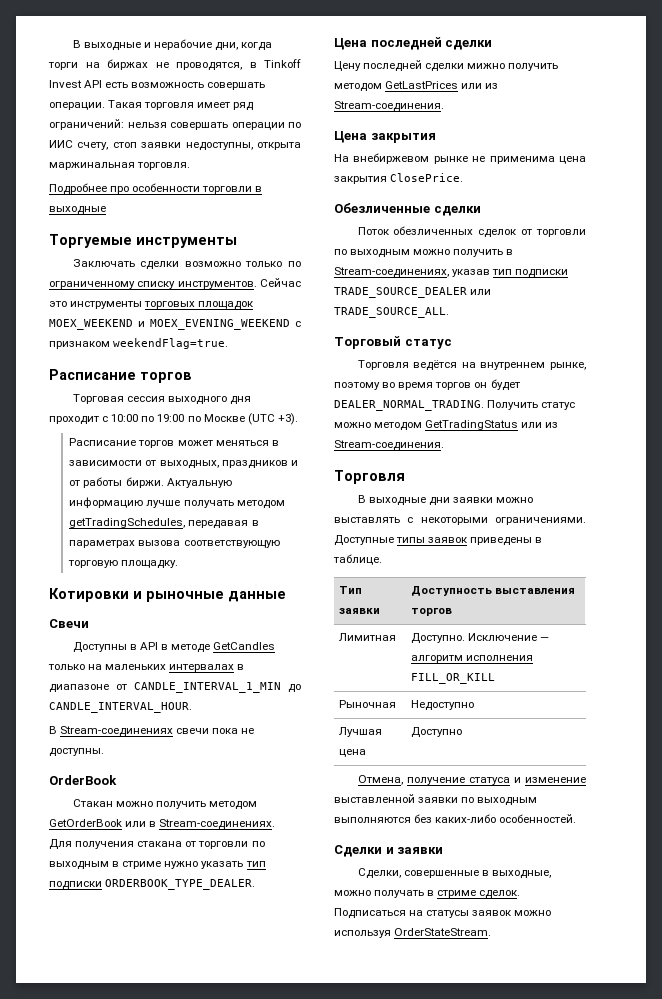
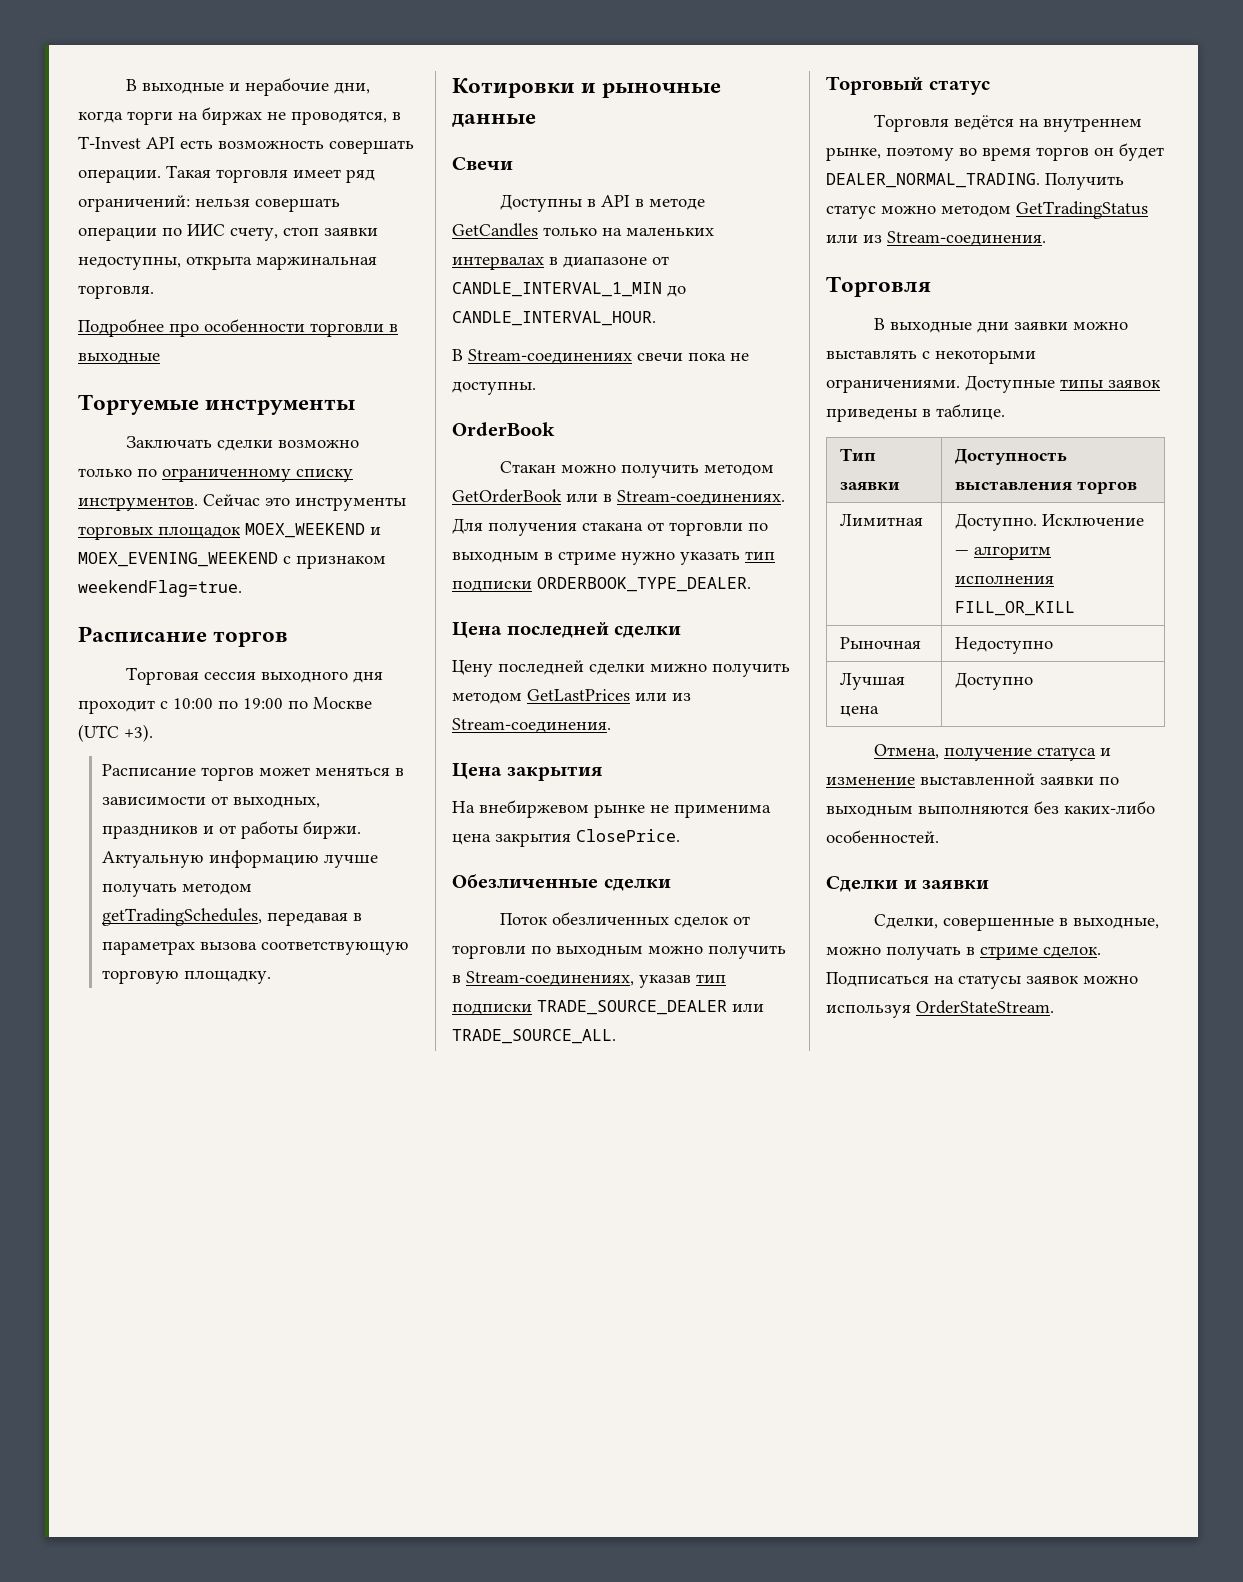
[264,59,301,68] [49,80,82,88] Tinkoff Invest -> [78,136,141,149] T-Invest

